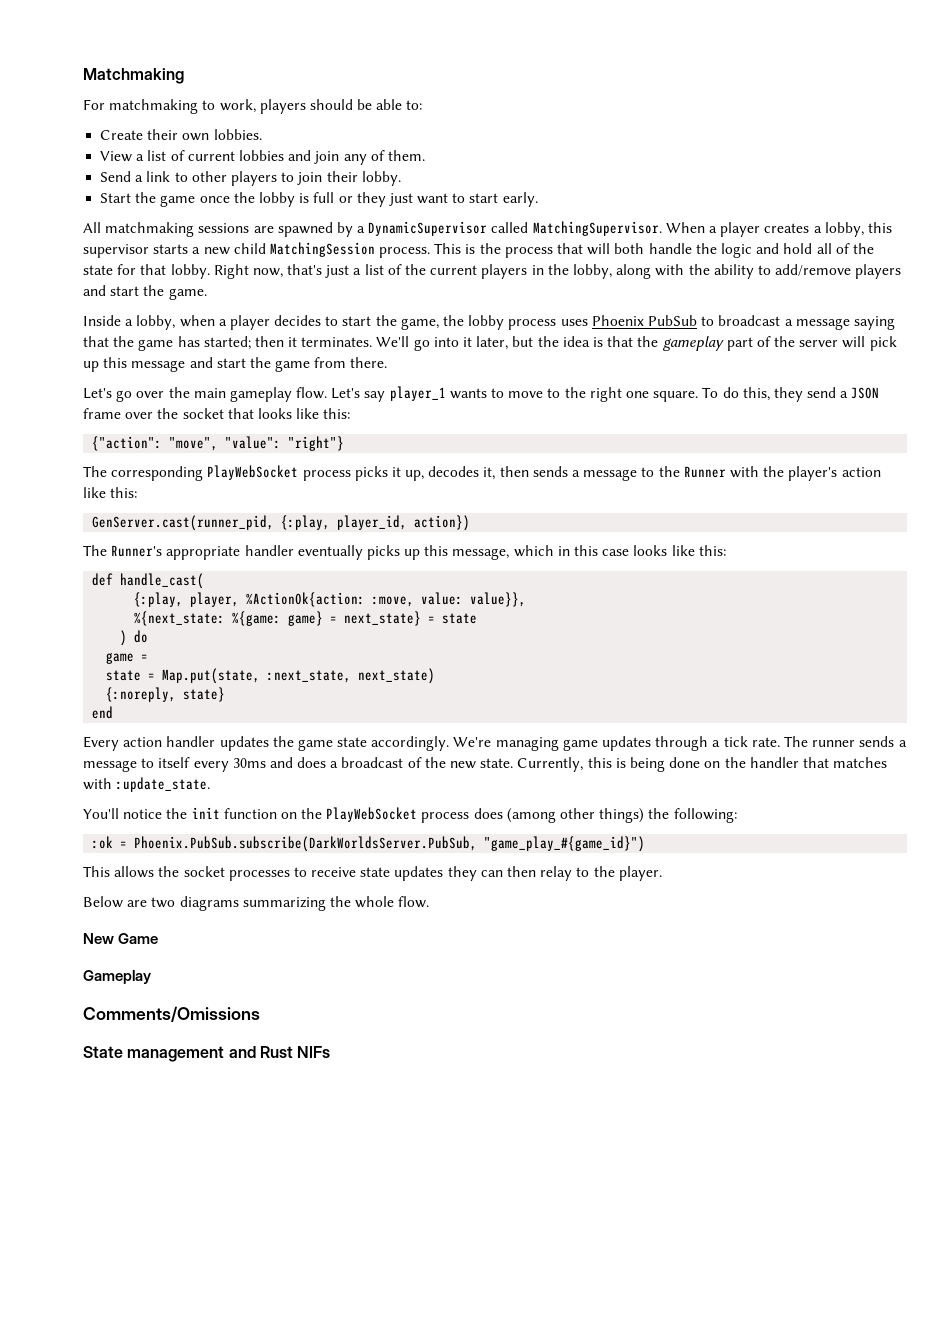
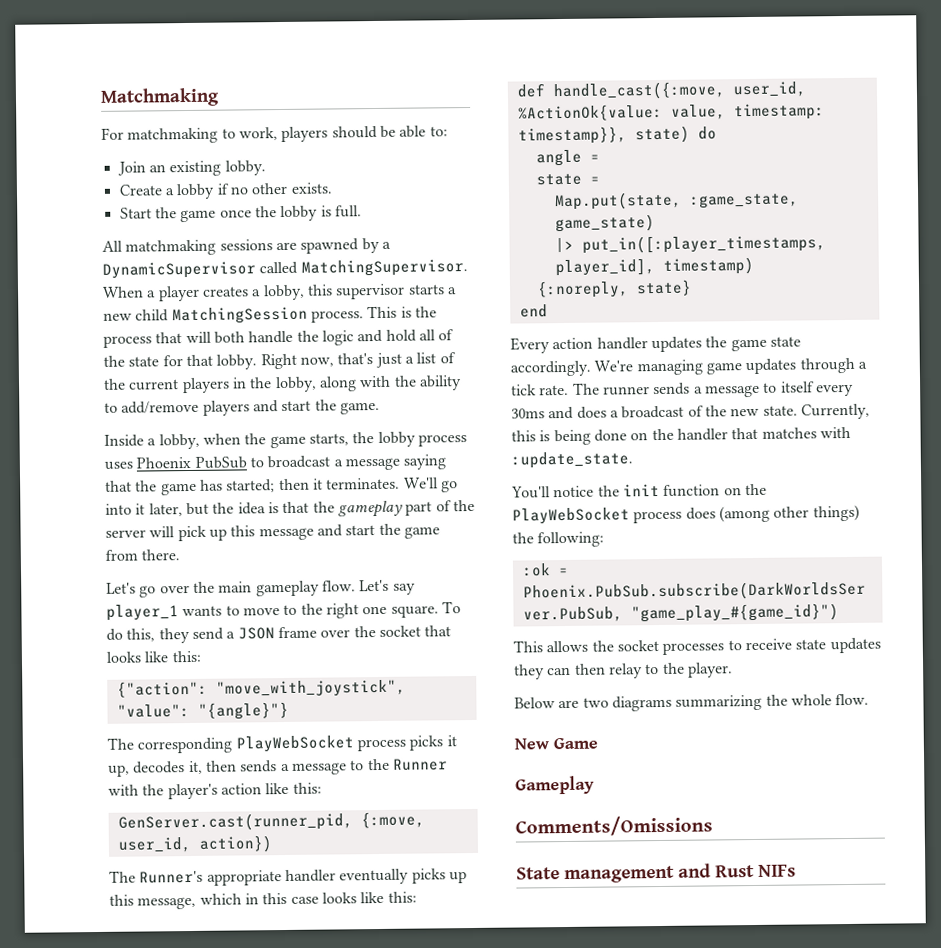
[100,129,262,141] [100,150,425,165] [100,171,401,186] Create their own lobbies. // View a list of current lobbies and join any of them. // Send a link to other players to join their lobby. -> [116,160,266,177] [118,182,333,200] Join an existing lobby. // Create a lobby if no other exists.
[313,192,538,207] full or they just want to start early. -> [334,205,362,218] full.
[218,315,439,330] a player decides to start the game, -> [244,433,349,449] the game starts,
[169,436,345,451] "move", "value": "right"} -> [215,679,406,698] [116,701,289,720] "move_with_joystick", "value": "{angle}"}
[281,515,408,530] {:play, player_id, -> [360,811,425,829] [117,836,192,853] {:move, user_id,
[120,573,205,589] [134,592,527,607] [134,611,478,626] [120,630,128,646] handle_cast( // {:play, player, %ActionOk{action: :move, value: value}}, // %{next_state: %{game: game} = next_state} = state // ) -> [552,81,806,101] [517,103,825,122] [517,125,690,145] handle_cast({:move, user_id, %ActionOk{value: value, timestamp: timestamp}}, state)
[106,652,135,664] game -> [535,149,582,167] angle
[162,668,436,684] Map.put(state, :next_state, next_state) -> [554,191,799,211] [554,214,655,233] [554,234,826,254] [554,256,754,277] // Map.put(state, :game_state, game_state) // |> put_in([:player_timestamps, player_id], timestamp)

